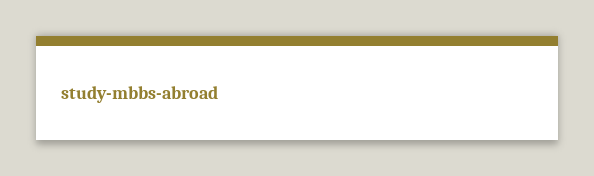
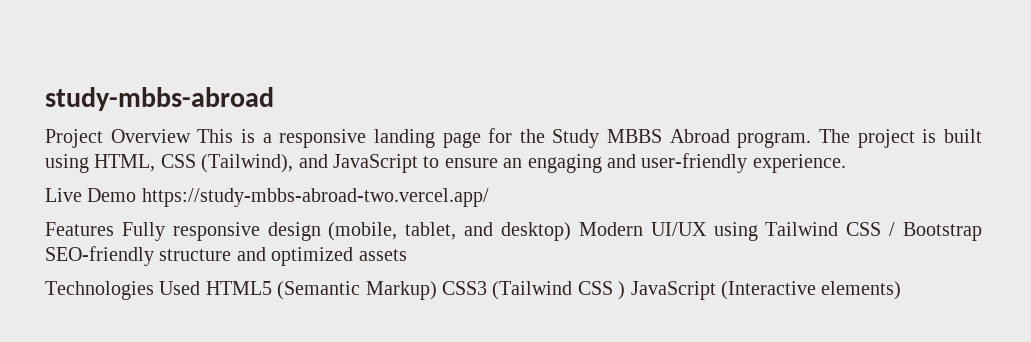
(218, 94) none -> [45,128,982,148] [45,153,846,173] [45,188,489,207] [45,222,983,241] [45,246,407,266] [45,281,902,300] // Project Overview This is a responsive landing page for the Study MBBS Abroad program. The project is built using HTML, CSS (Tailwind), and JavaScript to ensure an engaging and user-friendly experience. // Live Demo https://study-mbbs-abroad-two.vercel.app/ // Features Fully responsive design (mobile, tablet, and desktop) Modern UI/UX using Tailwind CSS / Bootstrap SEO-friendly structure and optimized assets // Technologies Used HTML5 (Semantic Markup) CSS3 (Tailwind CSS ) JavaScript (Interactive elements)

